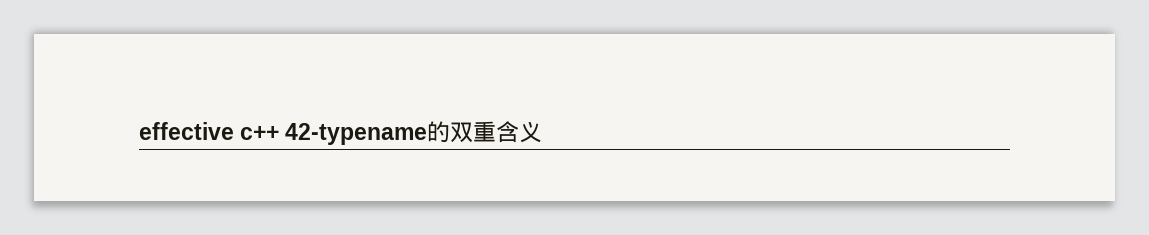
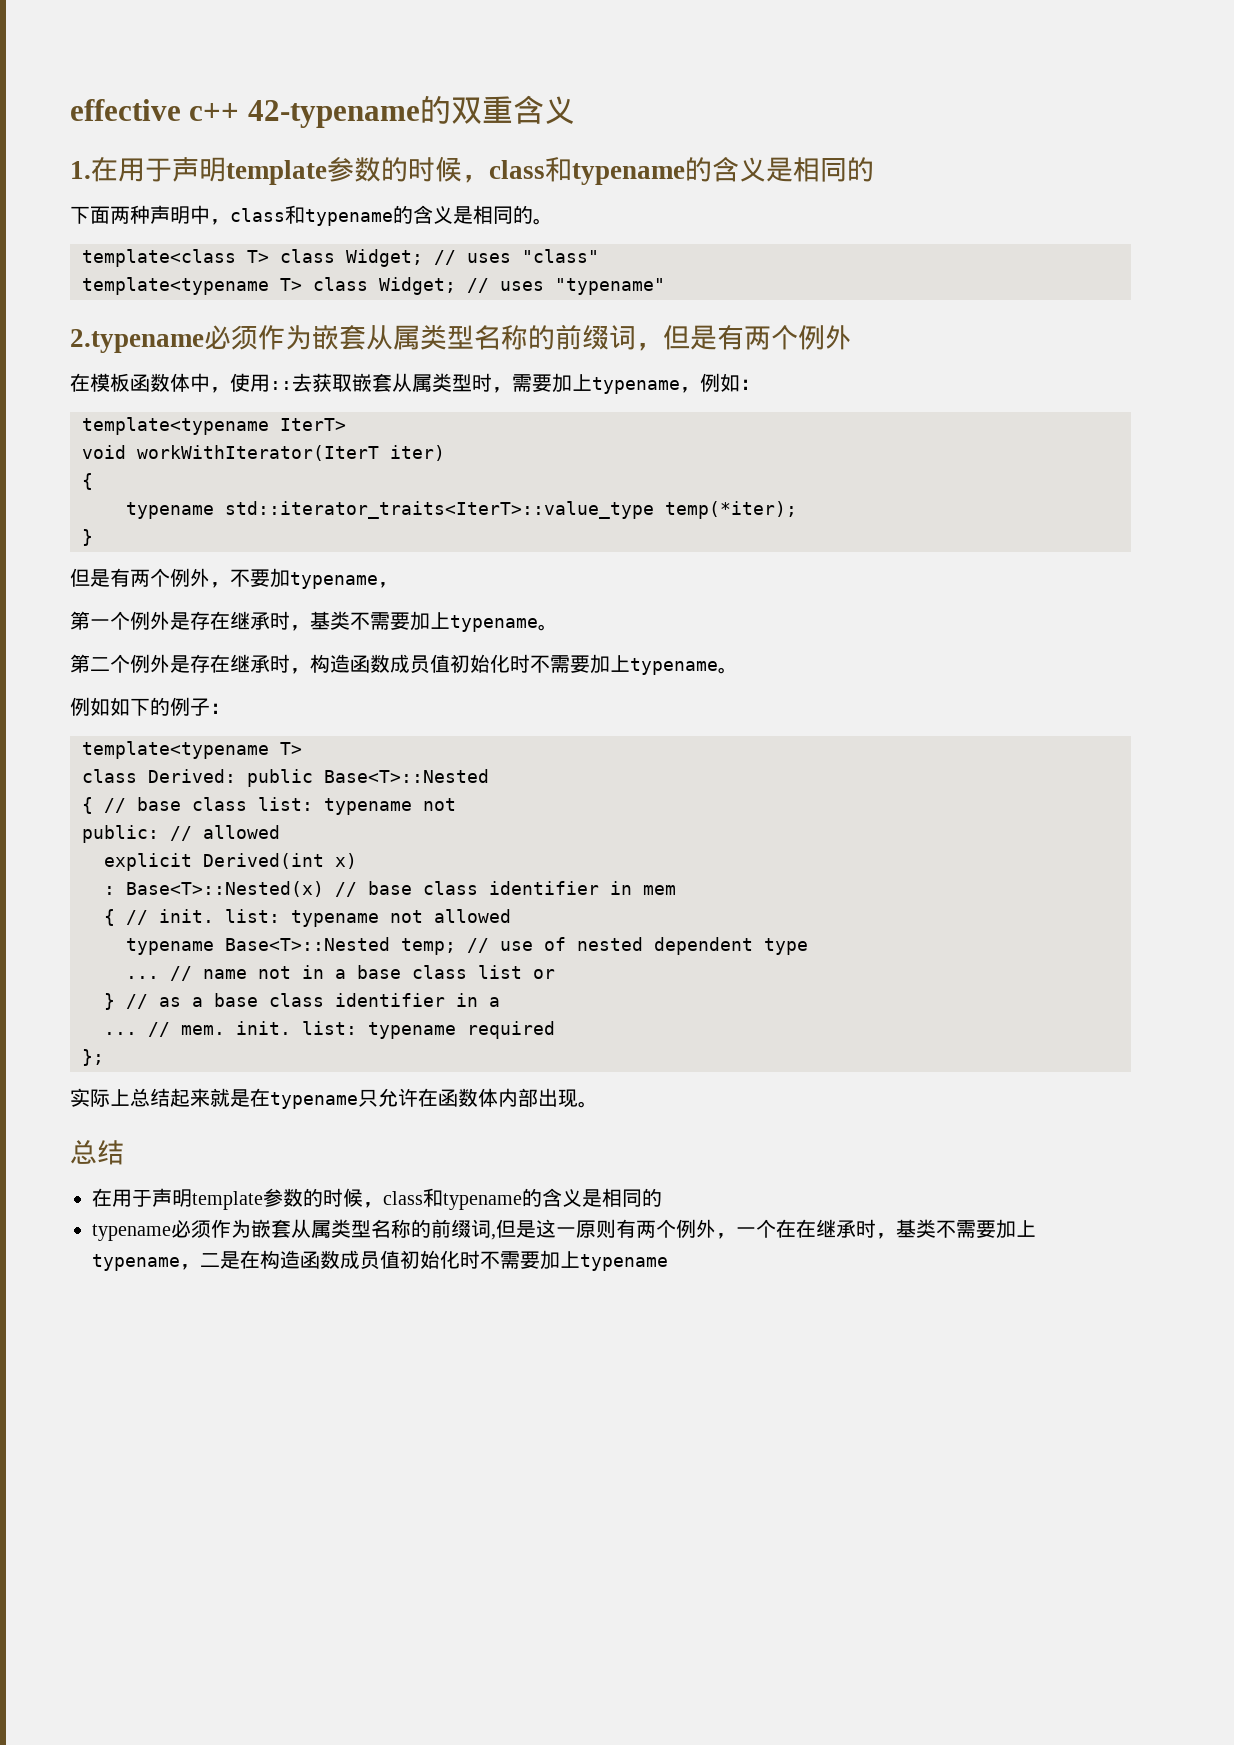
(543, 132) none -> [70,156,874,185] [70,205,553,226] [82,249,599,267] [82,277,665,295] [70,324,852,353] [70,373,760,394] [82,417,346,435] [82,445,445,461] [82,473,93,490] [126,501,797,519] [82,529,93,546] [70,568,398,589] [70,611,558,632] [70,654,738,675] [70,697,230,716] [82,741,302,759] [82,769,489,787] [82,797,456,815] [82,825,280,843] [104,853,357,871] [104,881,676,897] [104,909,511,927] [126,937,808,955] [126,965,555,981] [104,993,500,1010] [104,1021,555,1039] [82,1049,104,1066] [70,1088,598,1109] [70,1140,124,1165] [92,1188,662,1210] [92,1219,1036,1241] [92,1250,668,1271] // 1.在用于声明template参数的时候，class和typename的含义是相同的 // 下面两种声明中，class和typename的含义是相同的。 // template<class T> class Widget; // uses "class" // template<typename T> class Widget; // uses "typename" // 2.typename必须作为嵌套从属类型名称的前缀词，但是有两个例外 // 在模板函数体中，使用::去获取嵌套从属类型时，需要加上typename，例如： // template<typename IterT> // void workWithIterator(IterT iter) // { // typename std::iterator_traits<IterT>::value_type temp(*iter); // } // 但是有两个例外，不要加typename， // 第一个例外是存在继承时，基类不需要加上typename。 // 第二个例外是存在继承时，构造函数成员值初始化时不需要加上typename。 // 例如如下的例子： // template<typename T> // class Derived: public Base<T>::Nested // { // base class list: typename not // public: // allowed // explicit Derived(int x) // : Base<T>::Nested(x) // base class identifier in mem // { // init. list: typename not allowed // typename Base<T>::Nested temp; // use of nested dependent type // ... // name not in a base class list or // } // as a base class identifier in a // ... // mem. init. list: typename required // }; // 实际上总结起来就是在typename只允许在函数体内部出现。 // 总结 // 在用于声明template参数的时候，class和typename的含义是相同的 // typename必须作为嵌套从属类型名称的前缀词,但是这一原则有两个例外，一个在在继承时，基类不需要加上typename，二是在构造函数成员值初始化时不需要加上typename

